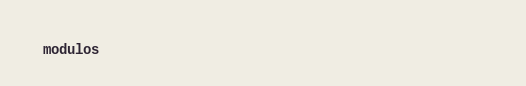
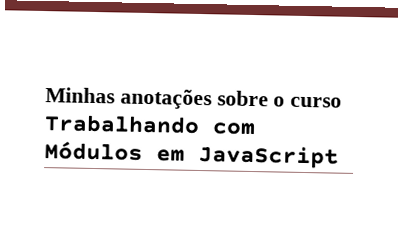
[43,43,99,54] modulos -> [45,87,343,111] [44,114,255,136] [44,141,339,169] Minhas anotações sobre o curso Trabalhando com Módulos em JavaScript

